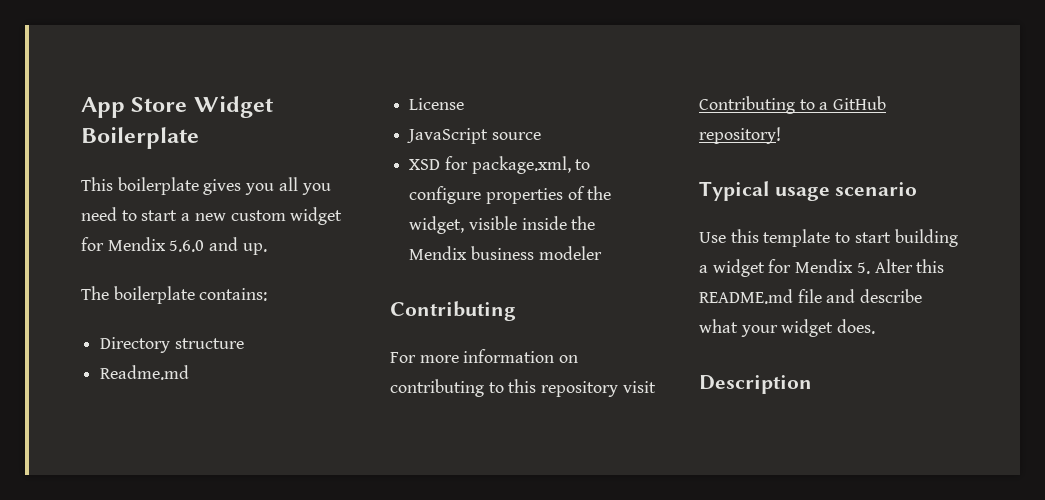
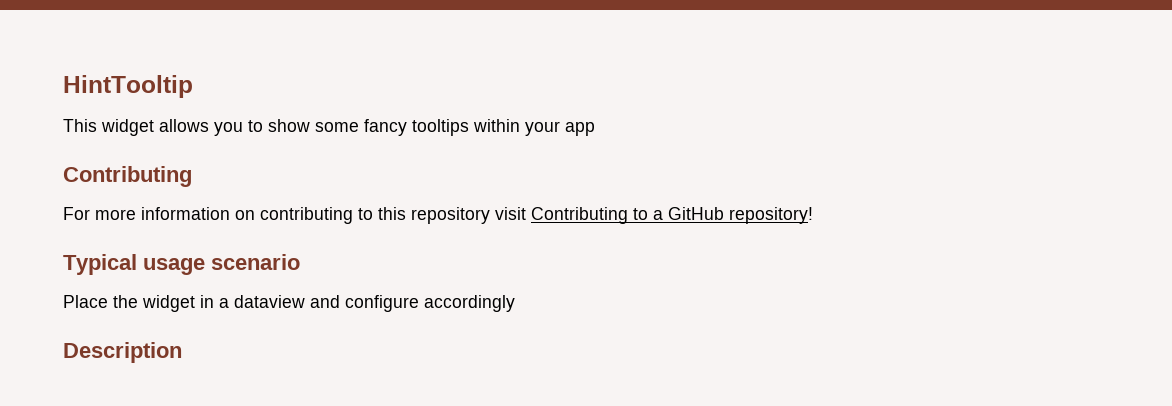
[81,96,273,118] [81,127,199,149] [81,177,331,195] [81,207,343,225] [81,237,267,255] [81,286,268,304] [100,337,244,353] [100,365,190,380] [409,98,465,110] [407,128,541,144] [409,156,591,174] [409,186,612,204] [409,216,596,234] [409,246,602,260] App Store Widget Boilerplate // This boilerplate gives you all you need to start a new custom widget for Mendix 5.6.0 and up. // The boilerplate contains: // Directory structure // Readme.md // License // JavaScript source // XSD for package.xml, to configure properties of the widget, visible inside the Mendix business modeler -> [63,75,193,98] [63,119,595,136] HintTooltip // This widget allows you to show some fancy tooltips within your app
[699,229,958,247] [699,259,945,277] [699,289,923,304] [699,319,876,337] Use this template to start building a widget for Mendix 5. Alter this README.md file and describe what your widget does. -> [63,295,515,312] Place the widget in a dataview and configure accordingly

